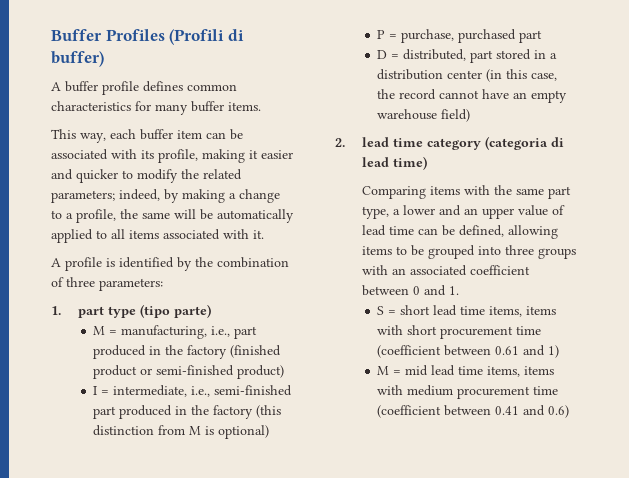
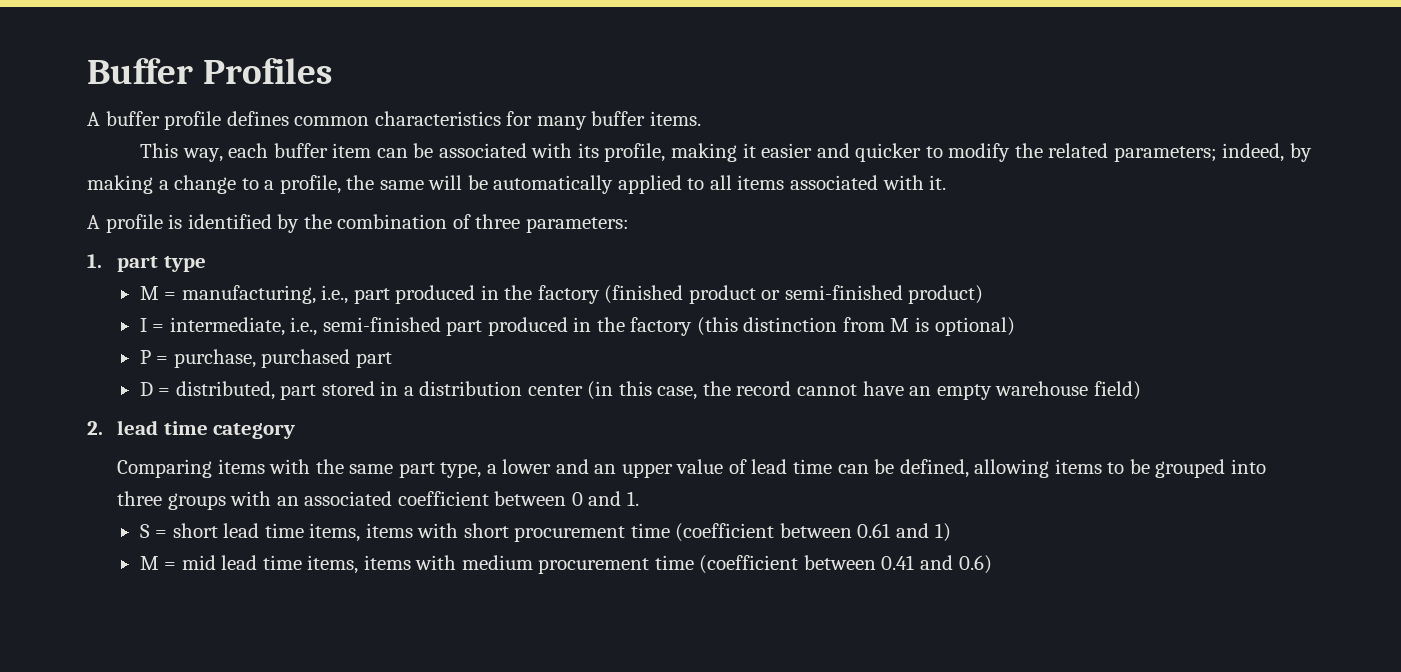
[169,29,244,45] [51,51,104,67] (Profili di buffer) -> (332, 71) none
[140,304,212,318] (tipo parte) -> (206, 264) none
[485,136,565,150] [362,156,428,170] (categoria di lead time) -> (296, 431) none

